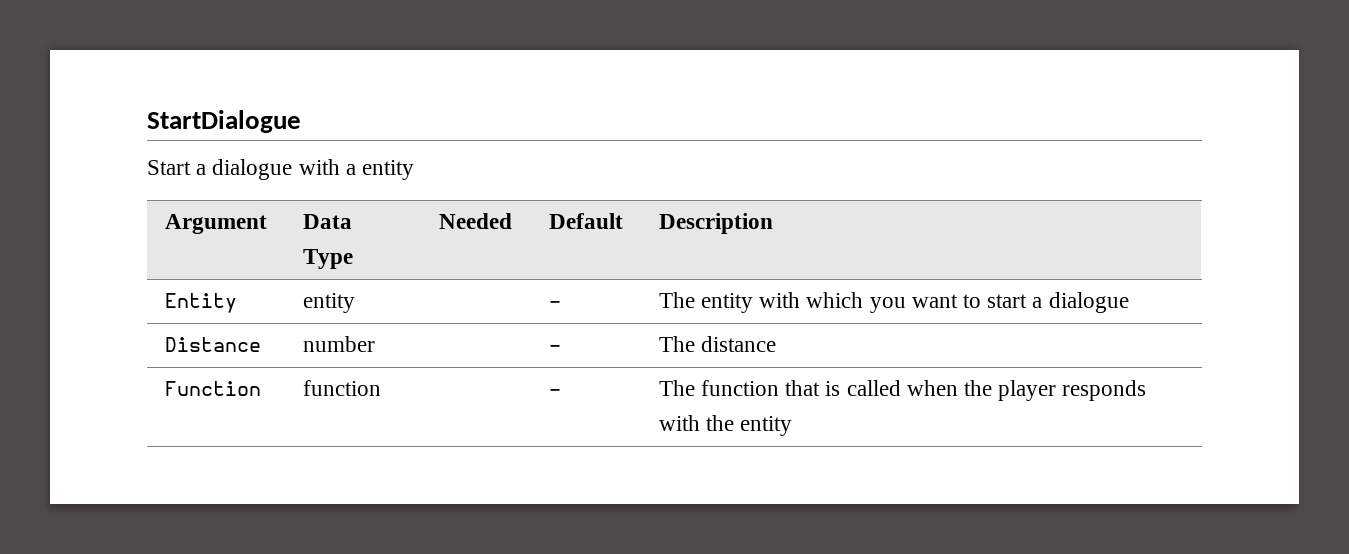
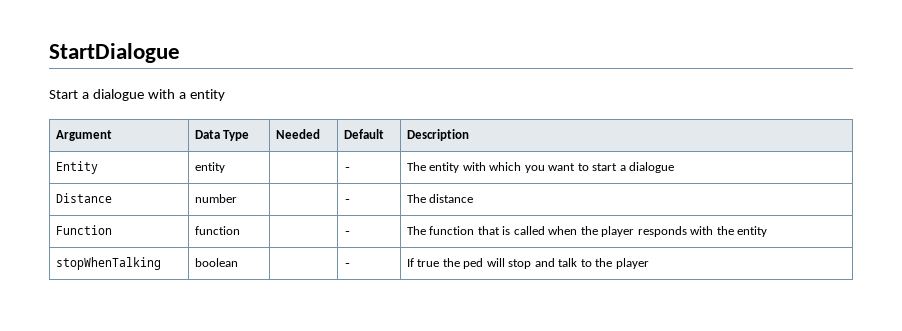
(793, 426) none -> [55,257,161,270] [194,258,238,267] [343,263,351,267] [406,258,649,269] // stopWhenTalking | boolean | | - | If true the ped will stop and talk to the player

